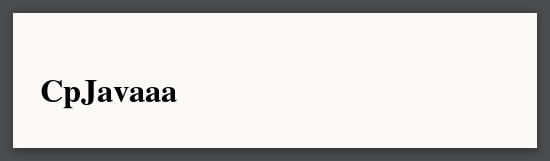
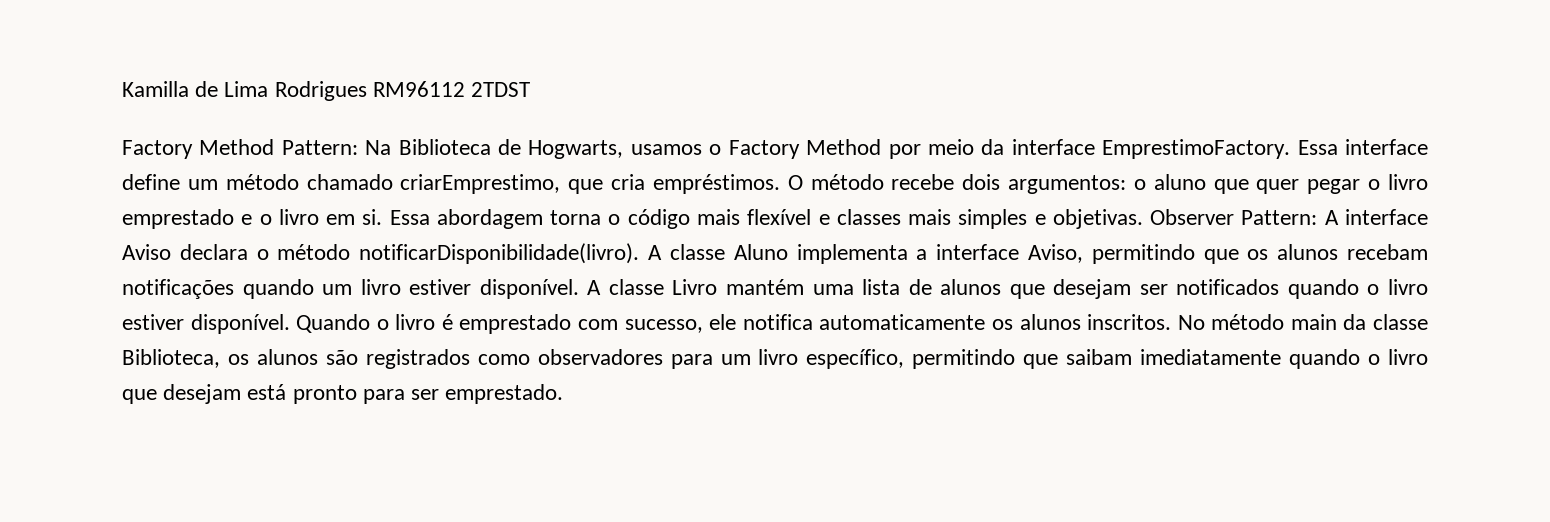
[40,80,177,109] CpJavaaa -> [122,81,531,101] [122,139,1428,159] [122,174,1429,194] [122,209,1428,229] [122,243,1428,264] [122,279,1428,299] [122,314,1428,334] [122,349,1428,369] [122,384,564,404] Kamilla de Lima Rodrigues RM96112 2TDST // Factory Method Pattern: Na Biblioteca de Hogwarts, usamos o Factory Method por meio da interface EmprestimoFactory. Essa interface define um método chamado criarEmprestimo, que cria empréstimos. O método recebe dois argumentos: o aluno que quer pegar o livro emprestado e o livro em si. Essa abordagem torna o código mais flexível e classes mais simples e objetivas. Observer Pattern: A interface Aviso declara o método notificarDisponibilidade(livro). A classe Aluno implementa a interface Aviso, permitindo que os alunos recebam notificações quando um livro estiver disponível. A classe Livro mantém uma lista de alunos que desejam ser notificados quando o livro estiver disponível. Quando o livro é emprestado com sucesso, ele notifica automaticamente os alunos inscritos. No método main da classe Biblioteca, os alunos são registrados como observadores para um livro específico, permitindo que saibam imediatamente quando o livro que desejam está pronto para ser emprestado.

